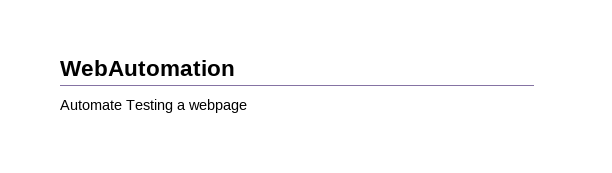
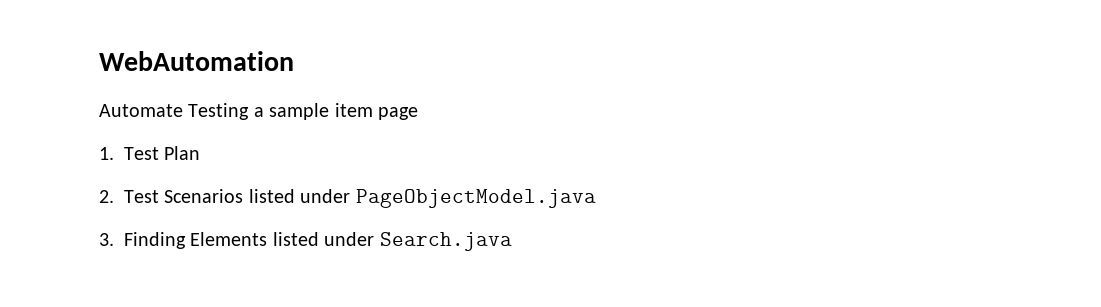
[188,99,247,113] webpage -> [269,103,418,120] [99,146,201,160] [99,189,596,208] [99,232,512,251] sample item page // 1. Test Plan // 2. Test Scenarios listed under PageObjectModel.java // 3. Finding Elements listed under Search.java

